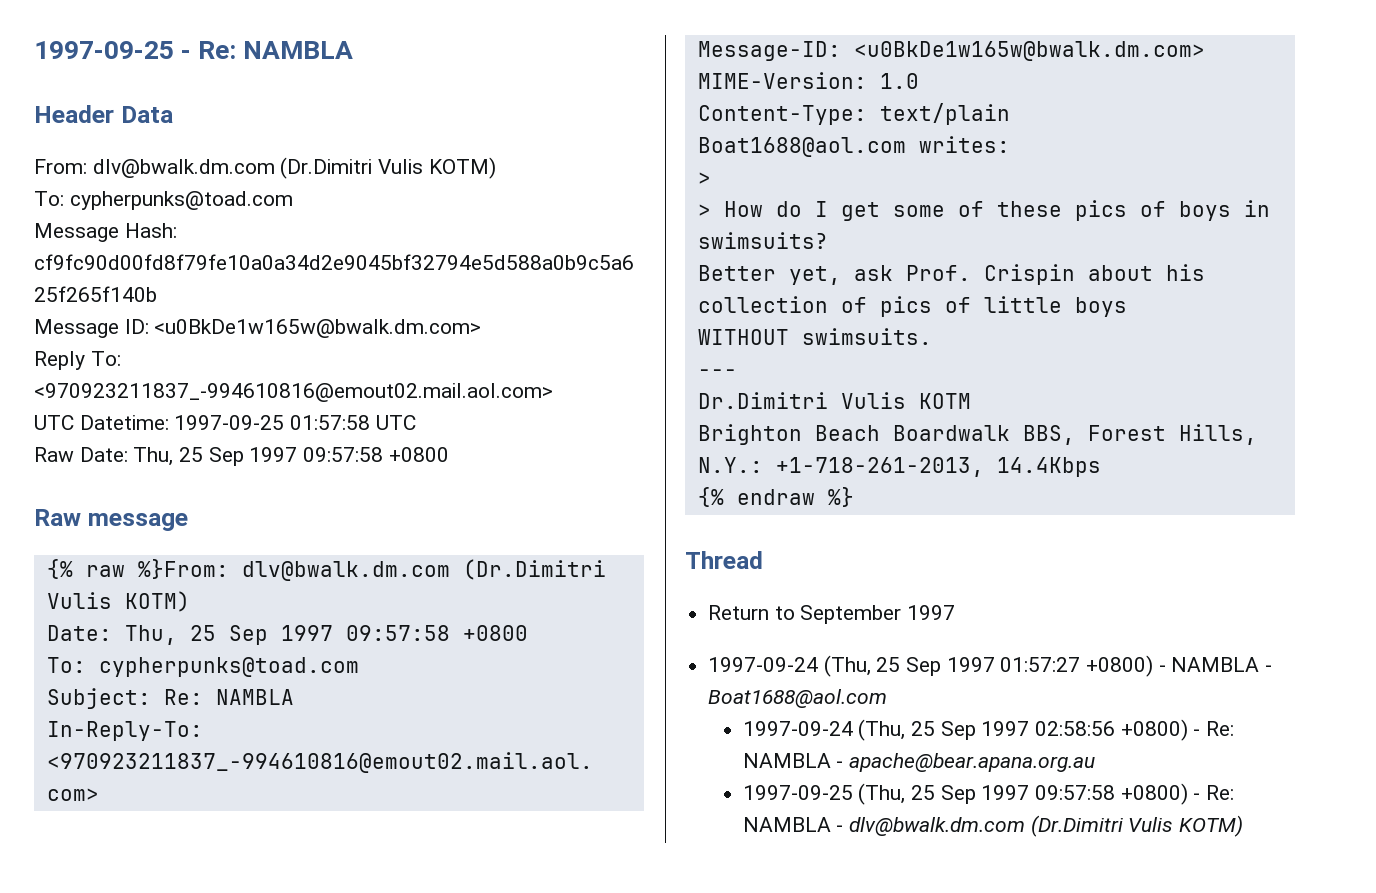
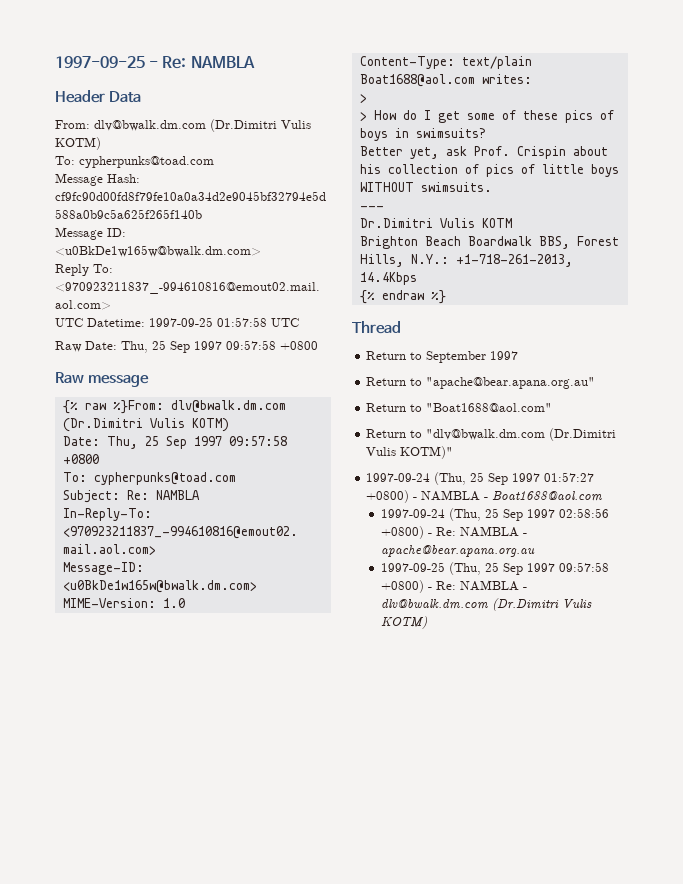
(956, 612) none -> [366,377,596,389] [366,403,553,412] [366,428,617,441] [366,446,454,459] // Return to "apache@bear.apana.org.au" // Return to "Boat1688@aol.com" // Return to "dlv@bwalk.dm.com (Dr.Dimitri Vulis KOTM)"

